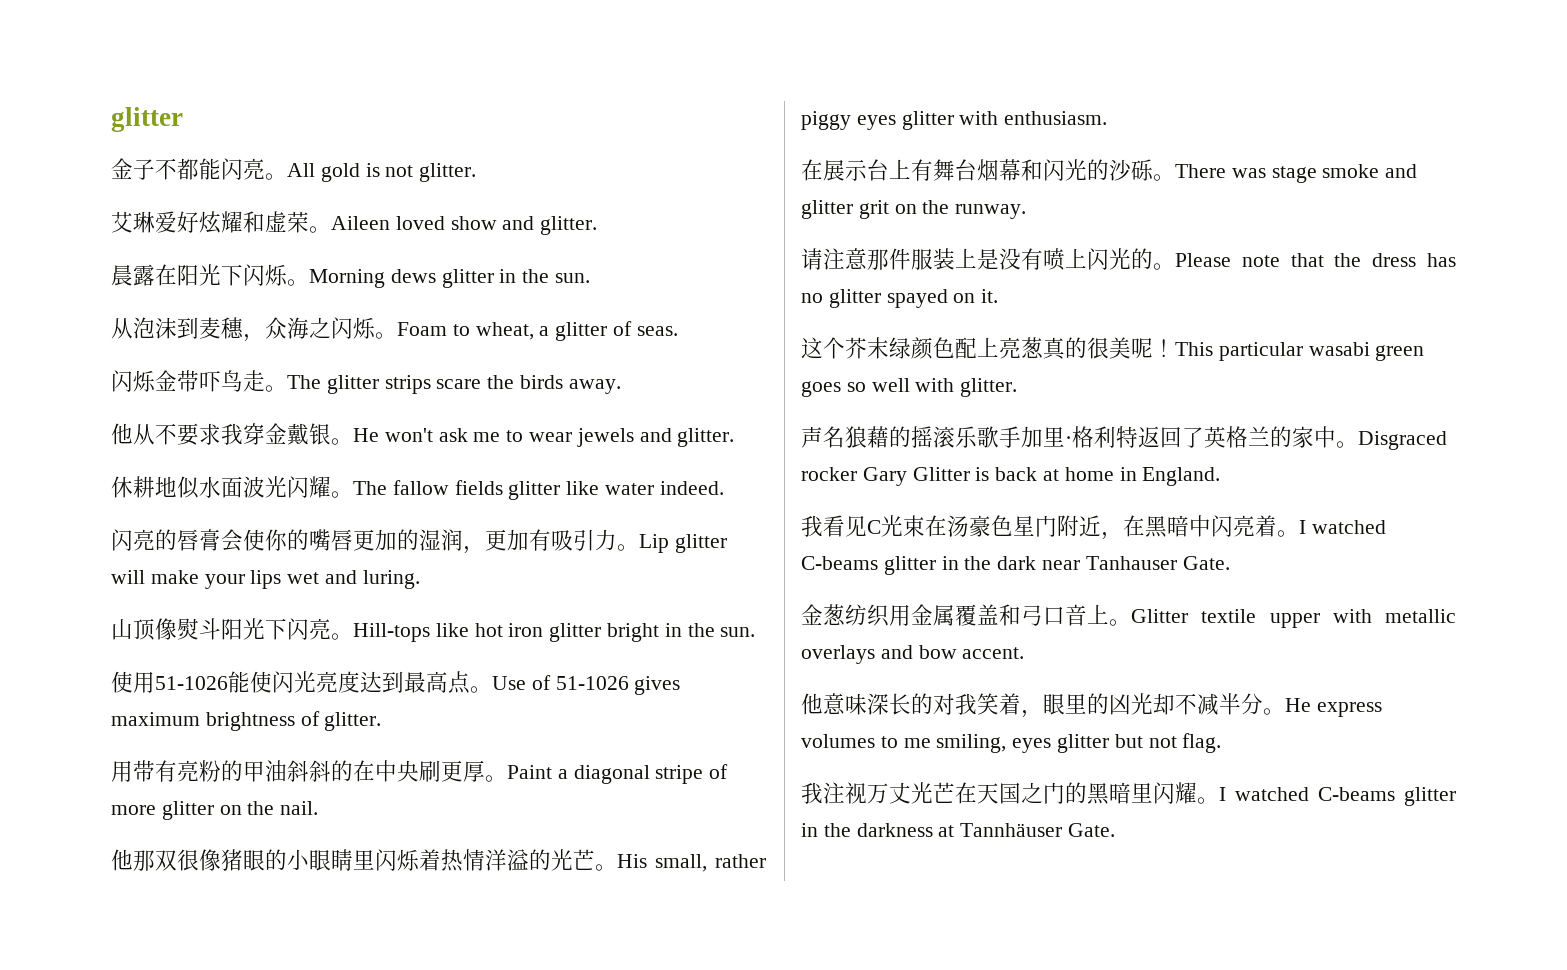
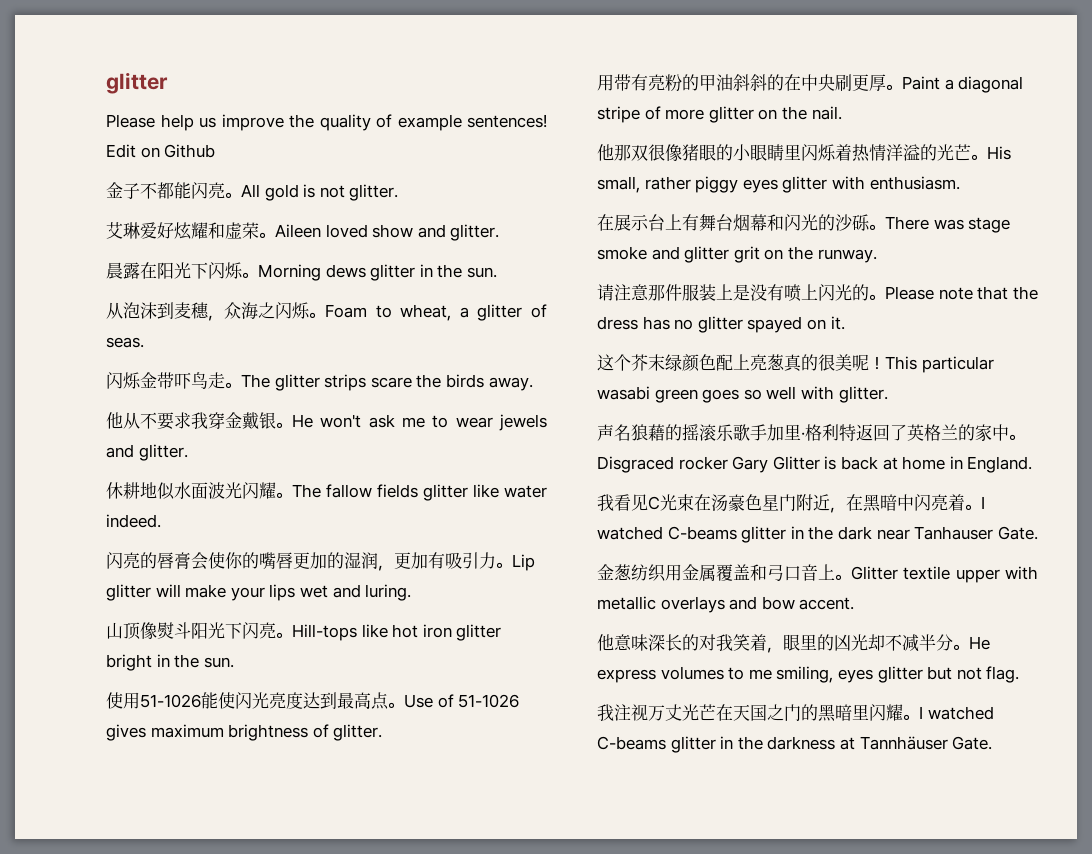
[111,107,183,132] glitter -> [106,72,168,94] [106,114,547,131] [106,144,216,158] glitter // Please help us improve the quality of example sentences! Edit on Github

